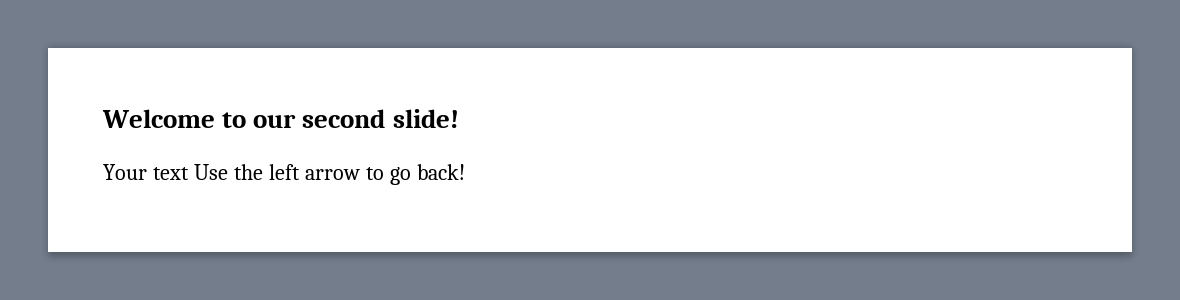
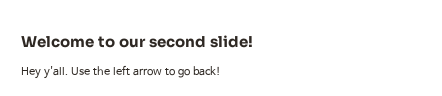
[103,164,189,180] Your text -> [21,66,68,79] Hey y'all.

